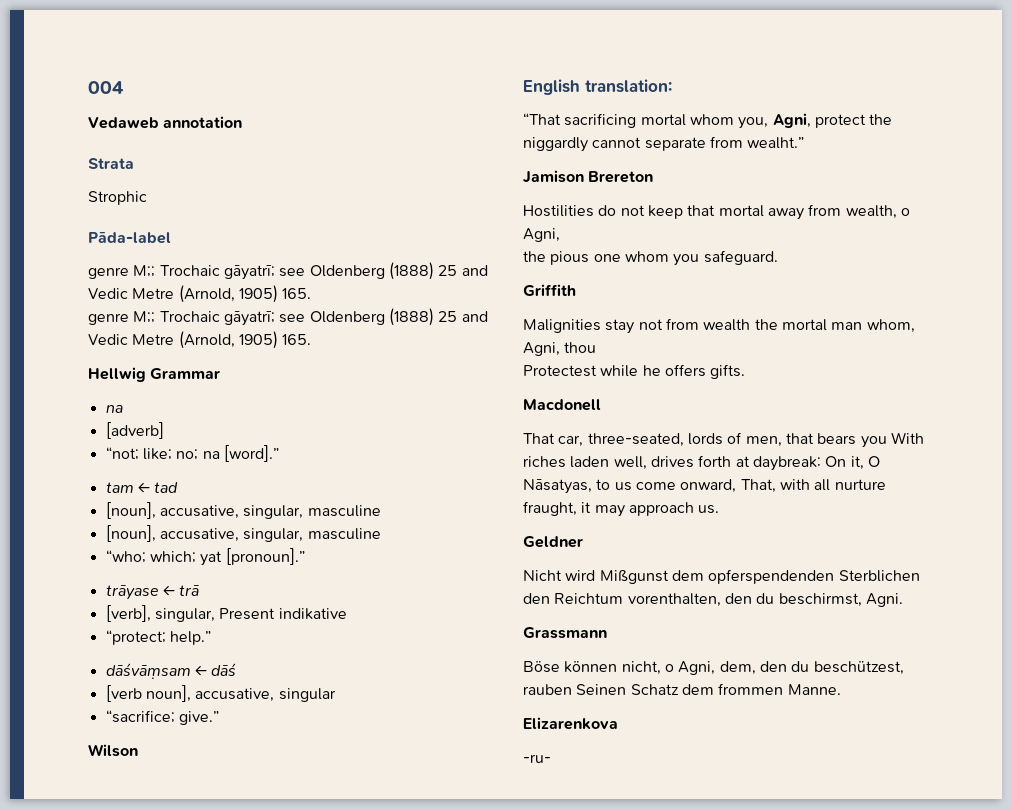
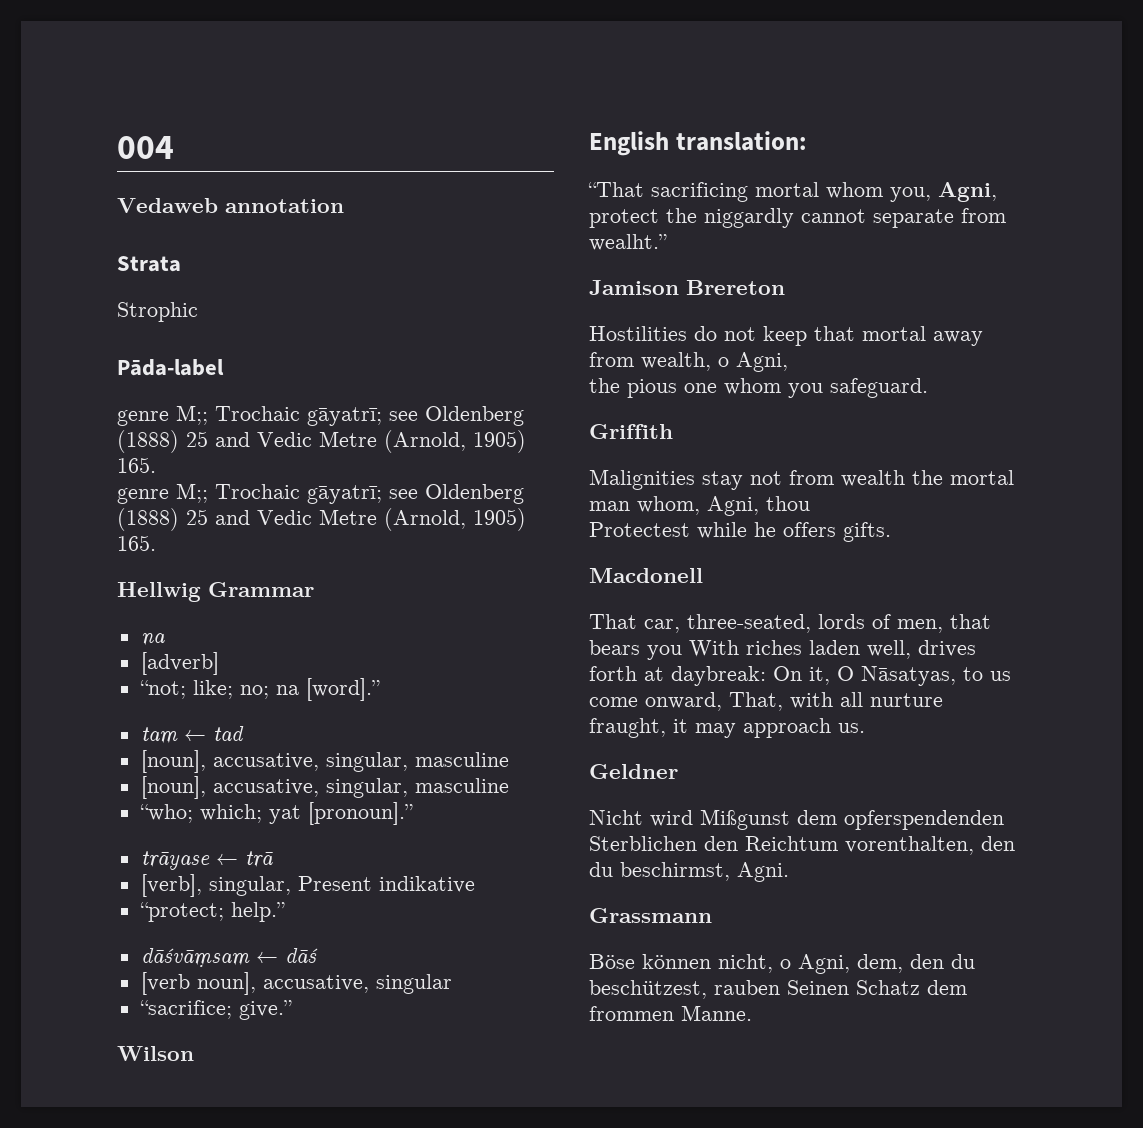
[523,717,618,730] [523,754,551,763] // Elizarenkova // -ru- -> (752, 1013) none

